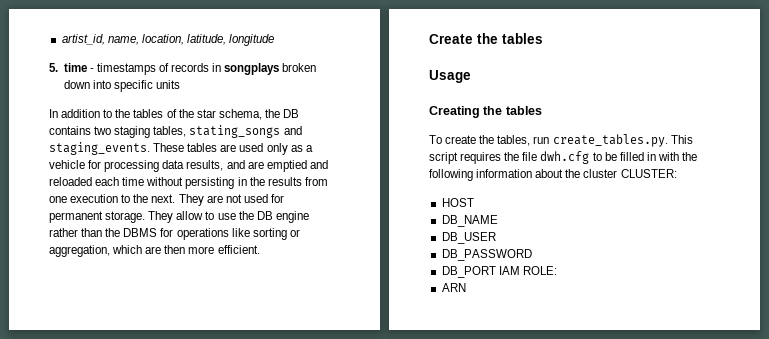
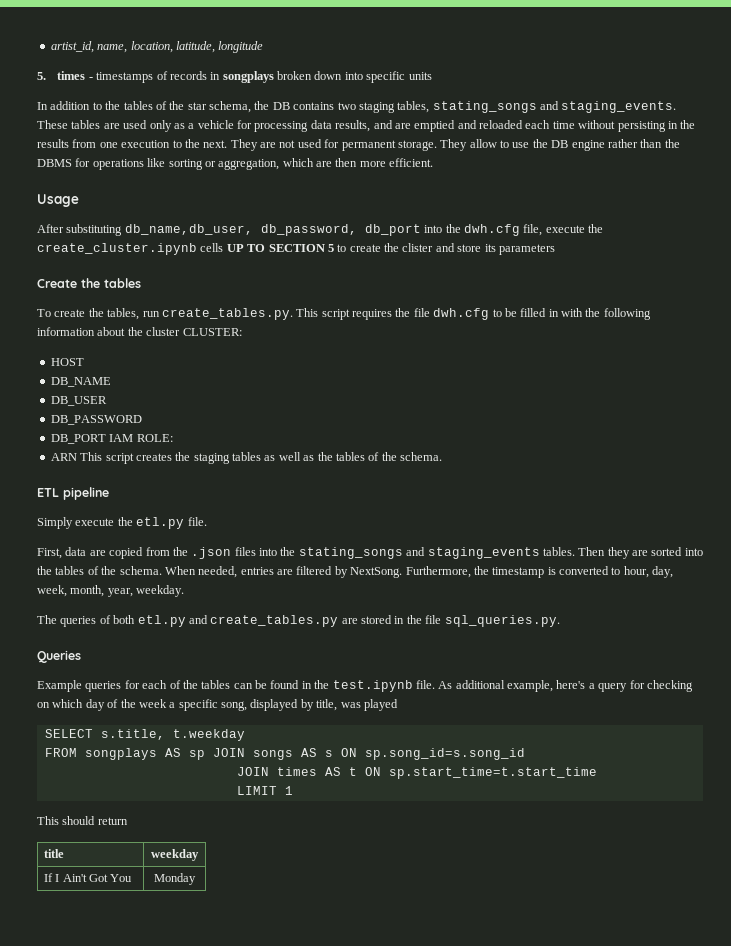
[63,63,87,72] time -> [57,71,86,80] times
[429,33,543,44] [429,70,471,83] [429,106,480,118] Create the tables // Usage // Creating -> [37,194,79,207] [37,224,603,236] [37,243,555,255] [37,279,77,288] Usage // After substituting db_name,db_user, db_password, db_port into the dwh.cfg file, execute the create_cluster.ipynb cells UP TO SECTION 5 to create the clister and store its parameters // Create
(466, 287) none -> [80,452,442,464] [37,487,109,500] [37,517,207,529] [37,547,703,559] [37,566,674,578] [37,585,185,597] [37,615,560,627] [37,650,81,663] [37,680,693,692] [37,699,398,711] [44,729,245,741] [44,748,525,760] [236,767,597,779] [236,786,293,795] [37,816,128,825] [43,849,64,858] [151,849,199,861] [43,873,133,882] [154,873,196,885] This script creates the staging tables as well as the tables of the schema. // ETL pipeline // Simply execute the etl.py file. // First, data are copied from the .json files into the stating_songs and staging_events tables. Then they are sorted into the tables of the schema. When needed, entries are filtered by NextSong. Furthermore, the timestamp is converted to hour, day, week, month, year, weekday. // The queries of both etl.py and create_tables.py are stored in the file sql_queries.py. // Queries // Example queries for each of the tables can be found in the test.ipynb file. As additional example, here's a query for checking on which day of the week a specific song, displayed by title, was played // SELECT s.title, t.weekday // FROM songplays AS sp JOIN songs AS s ON sp.song_id=s.song_id // JOIN times AS t ON sp.start_time=t.start_time // LIMIT 1 // This should return // title | weekday // If I Ain't Got You | Monday

